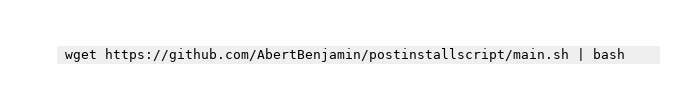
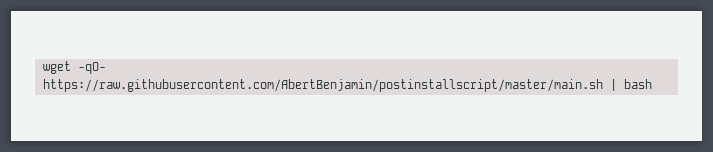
[105,48,570,62] https://github.com/AbertBenjamin/postinstallscript/main.sh -> [77,62,106,74] [42,79,603,92] -qO- https://raw.githubusercontent.com/AbertBenjamin/postinstallscript/master/main.sh

